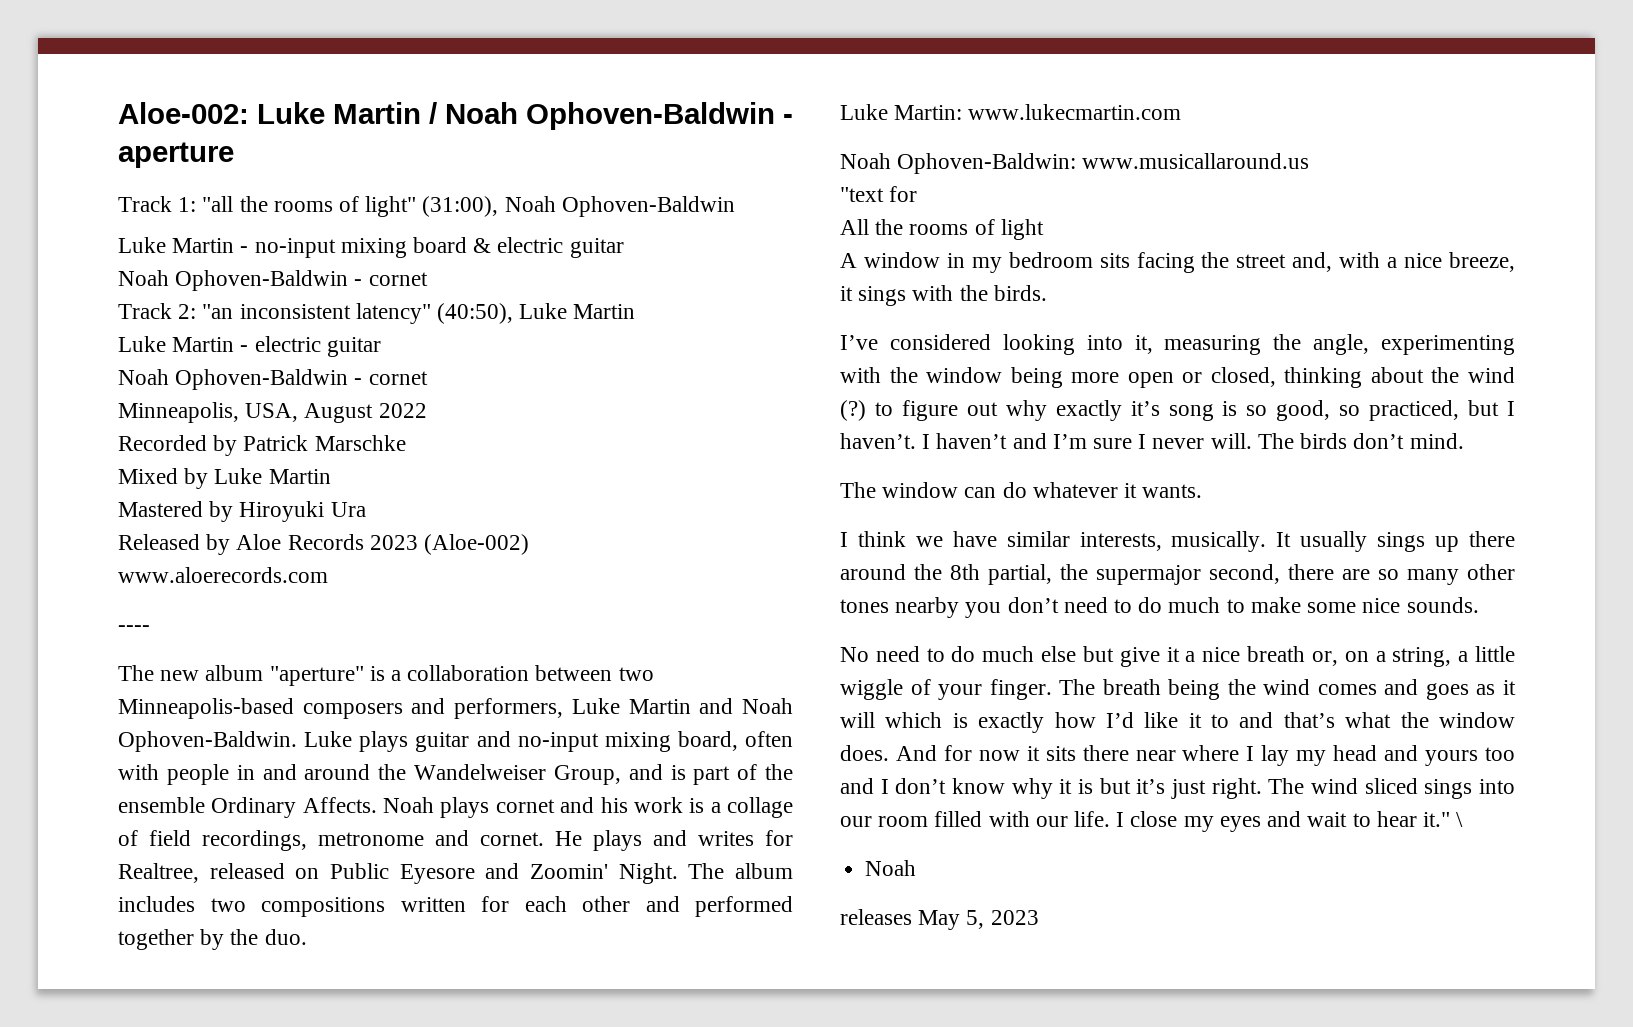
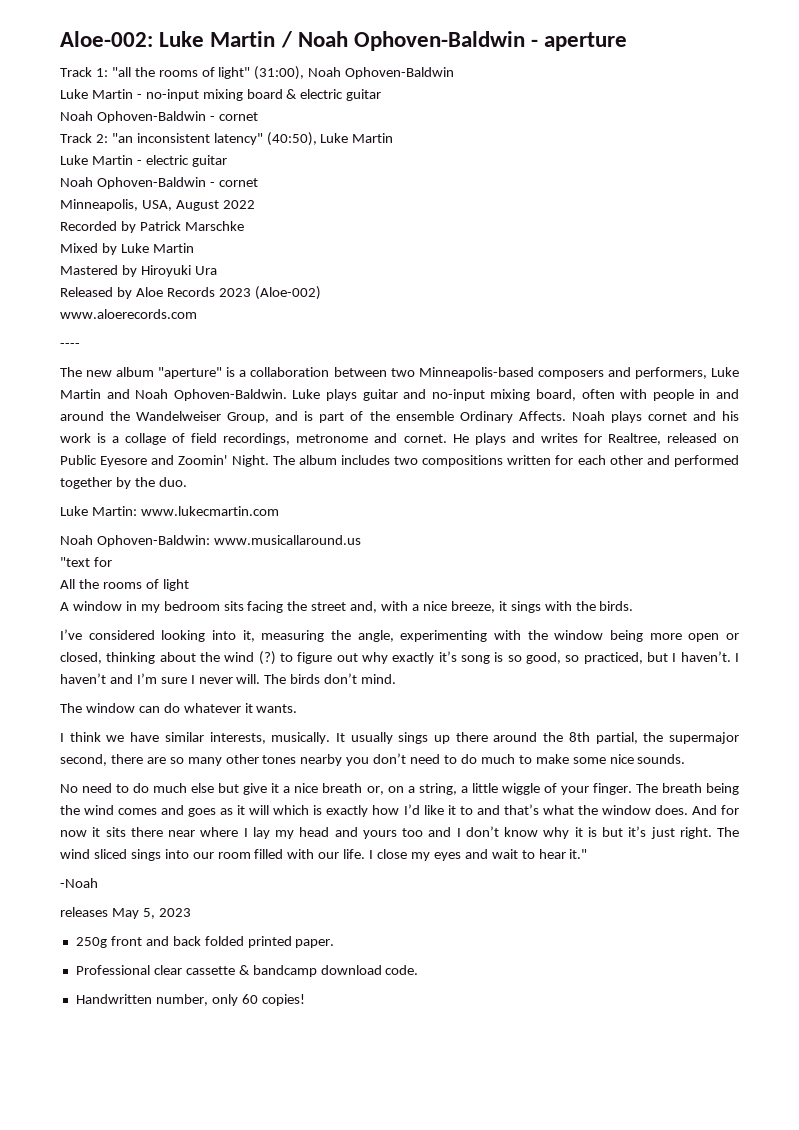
[1456,812,1464,827] [865,860,917,876] \ // Noah -> [60,878,98,888] // -Noah
(1039, 917) none -> [75,936,335,948] [75,965,419,977] [75,994,305,1006] // 250g front and back folded printed paper. // Professional clear cassette & bandcamp download code. // Handwritten number, only 60 copies!

